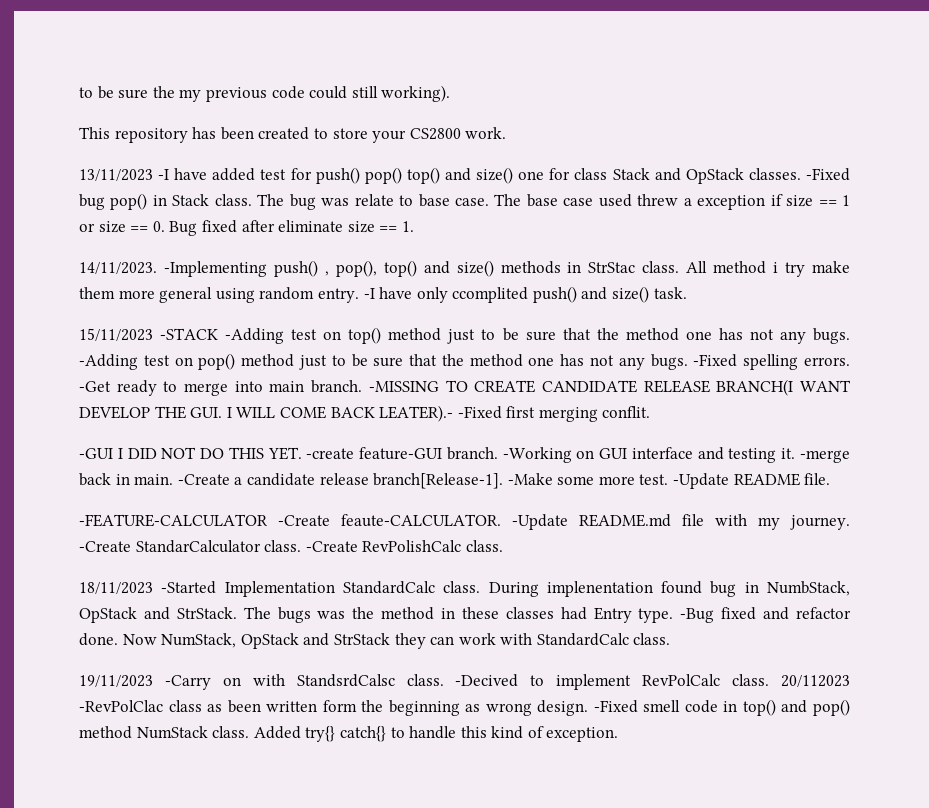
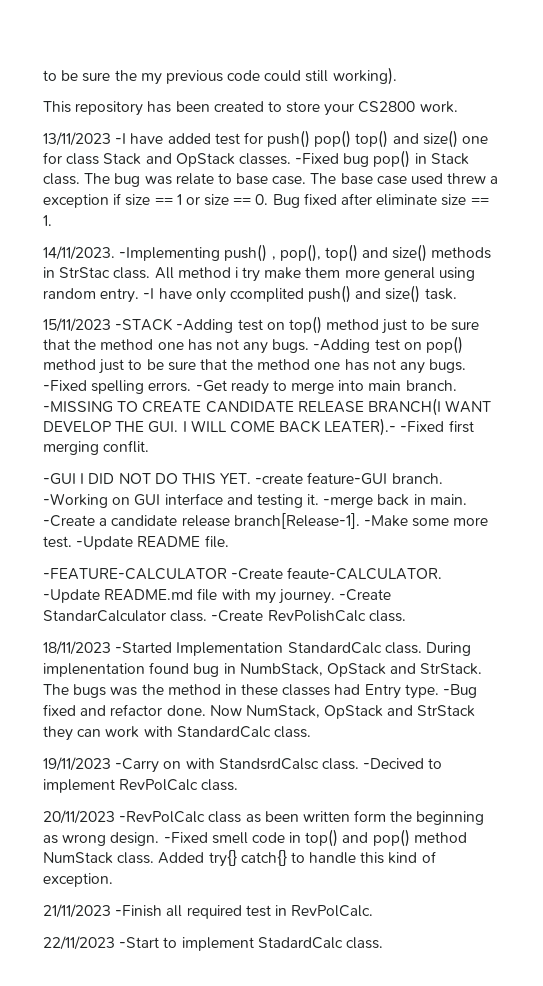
[781,675,850,687] [79,700,163,712] 20/112023 -RevPolClac -> [43,810,206,824] // 20/11/2023 -RevPolCalc
(619, 734) none -> [43,904,374,919] [43,936,383,951] // 21/11/2023 -Finish all required test in RevPolCalc. // 22/11/2023 -Start to implement StadardCalc class.

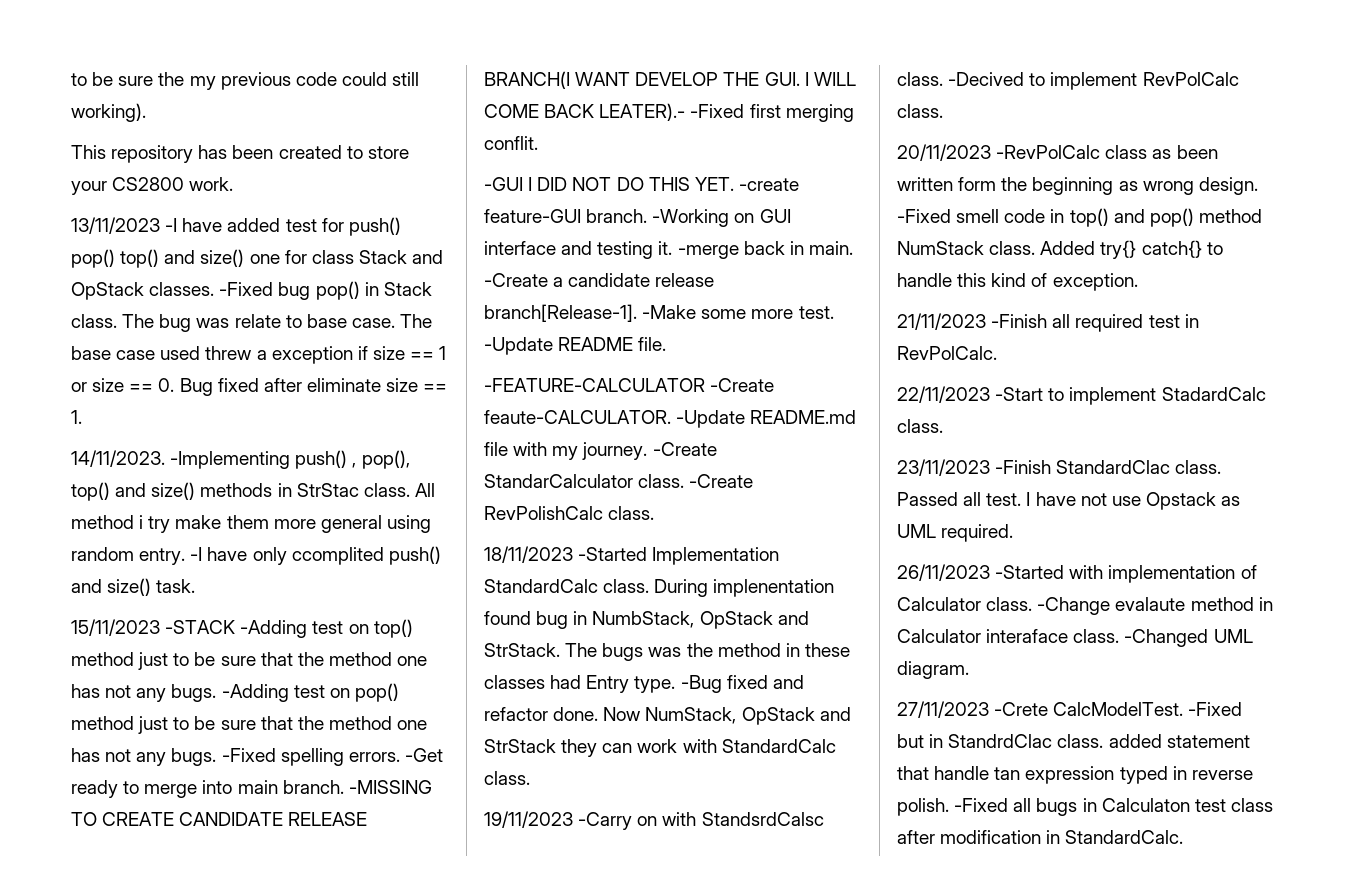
(383, 943) none -> [897,459,1222,476] [897,492,1241,510] [897,524,1014,542] [897,564,1257,583] [897,597,1273,615] [897,629,1253,647] [897,661,969,679] [897,701,1243,718] [897,734,1250,748] [897,766,1253,784] [897,798,1273,816] [897,830,1184,844] // 23/11/2023 -Finish StandardClac class. Passed all test. I have not use Opstack as UML required. // 26/11/2023 -Started with implementation of Calculator class. -Change evalaute method in Calculator interaface class. -Changed UML diagram. // 27/11/2023 -Crete CalcModelTest. -Fixed but in StandrdClac class. added statement that handle tan expression typed in reverse polish. -Fixed all bugs in Calculaton test class after modification in StandardCalc.

